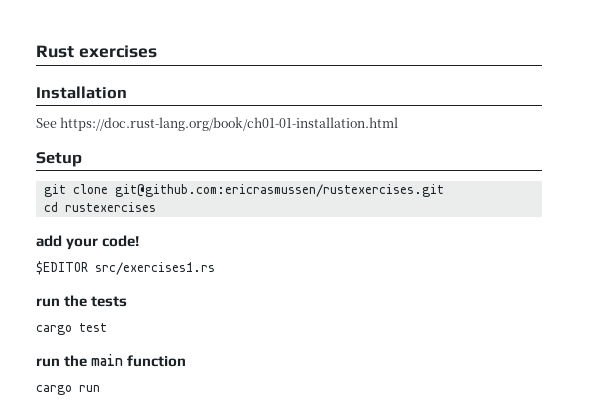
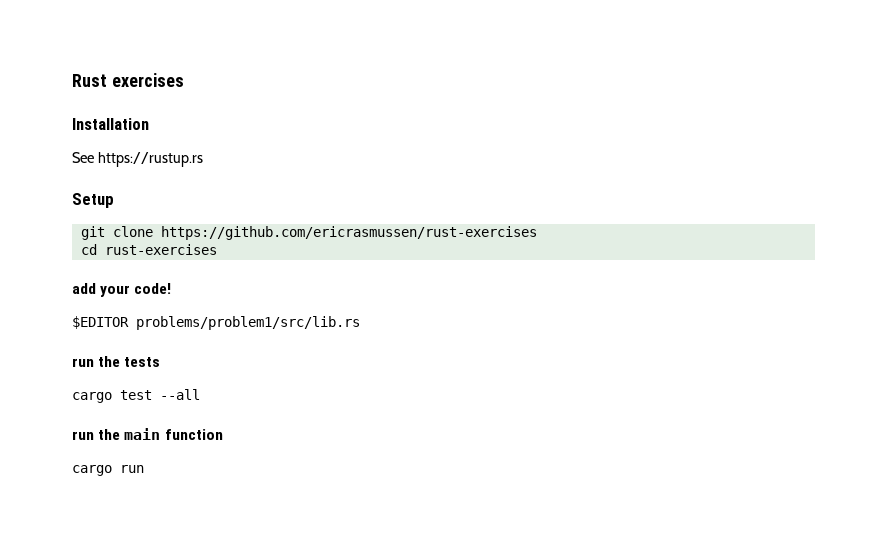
[60,117,399,131] https://doc.rust-lang.org/book/ch01-01-installation.html -> [97,152,203,167] https://rustup.rs
[114,184,444,197] git@github.com:ericrasmussen/rustexercises.git -> [160,226,537,240] https://github.com/ericrasmussen/rust-exercises
[64,202,156,212] rustexercises -> [104,244,217,255] rust-exercises
[95,262,215,275] src/exercises1.rs -> [136,316,360,330] problems/problem1/src/lib.rs
(107, 327) none -> [160,389,200,400] --all

